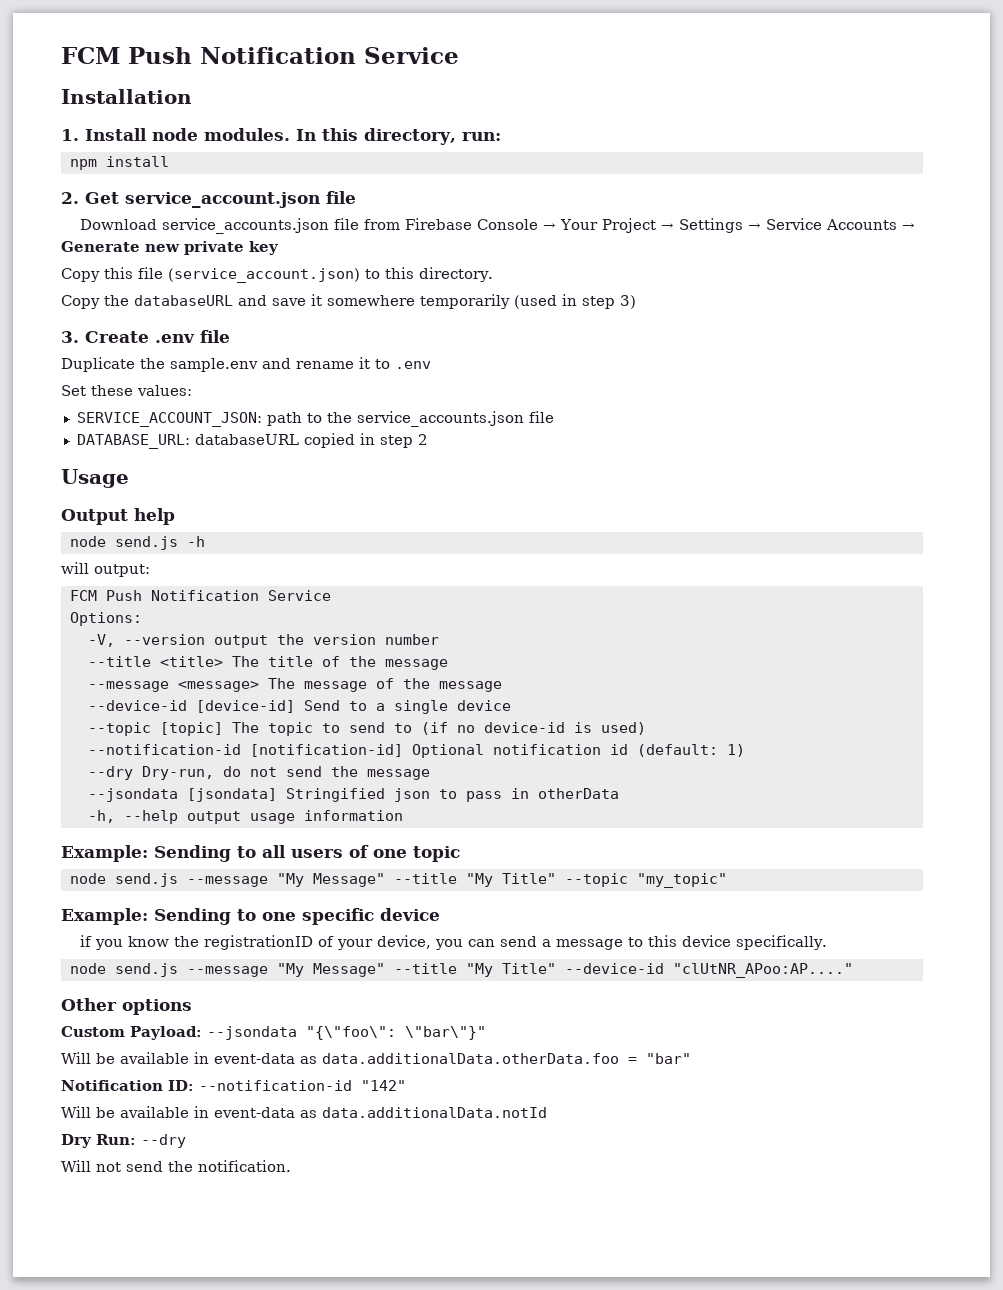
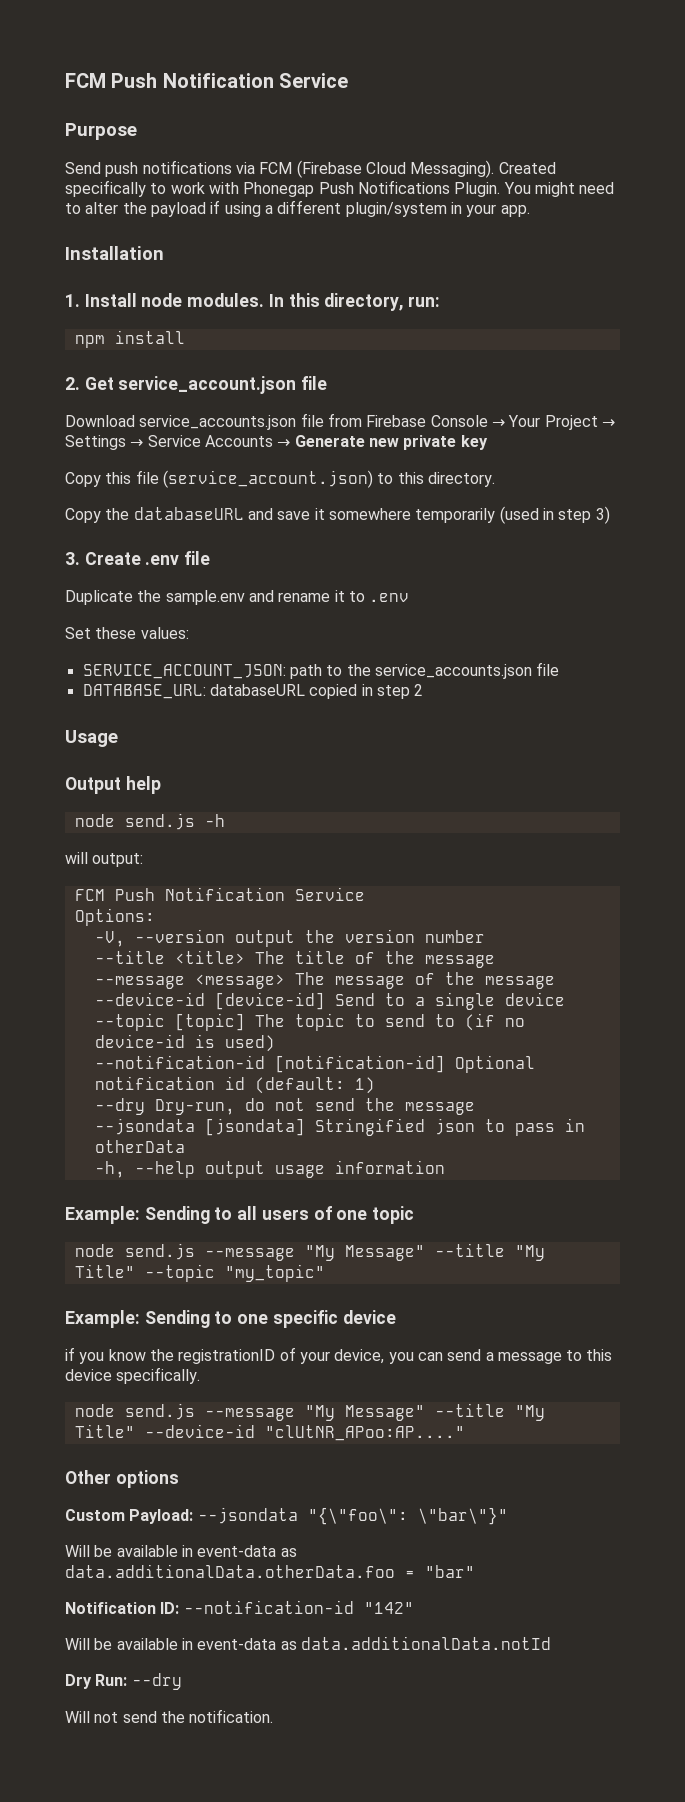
[61,47,459,64] FCM Push Notification Service -> [65,73,349,88] [65,123,137,140] [65,160,556,178] [65,180,615,197] [65,200,530,217] FCM Push Notification Service // Purpose // Send push notifications via FCM (Firebase Cloud Messaging). Created specifically to work with Phonegap Push Notifications Plugin. You might need to alter the payload if using a different plugin/system in your app.

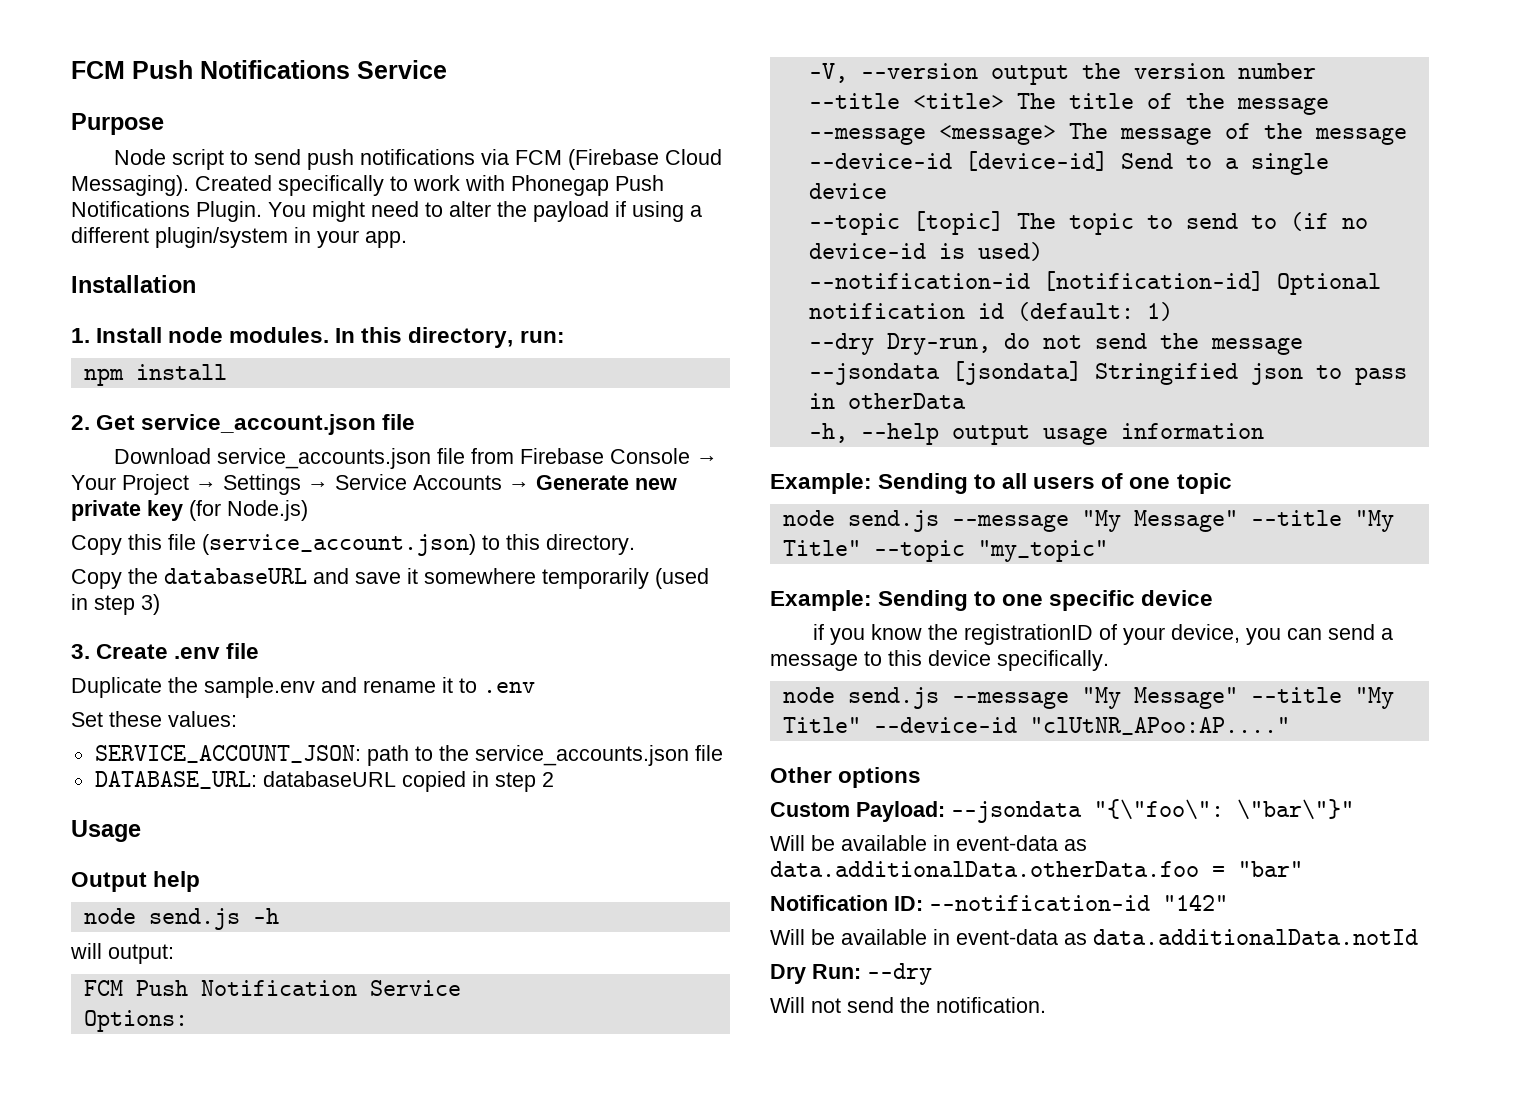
[65,73,274,88] FCM Push Notification -> [71,60,350,79] FCM Push Notifications
[65,162,101,174] Send -> [113,149,301,170] Node script to send
(488, 442) none -> [189,500,308,521] (for Node.js)

